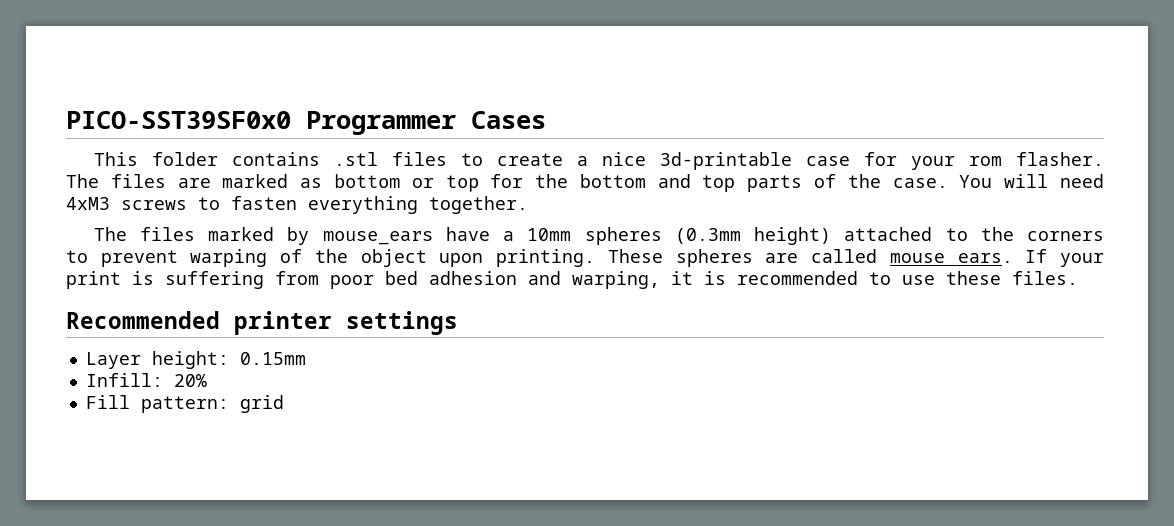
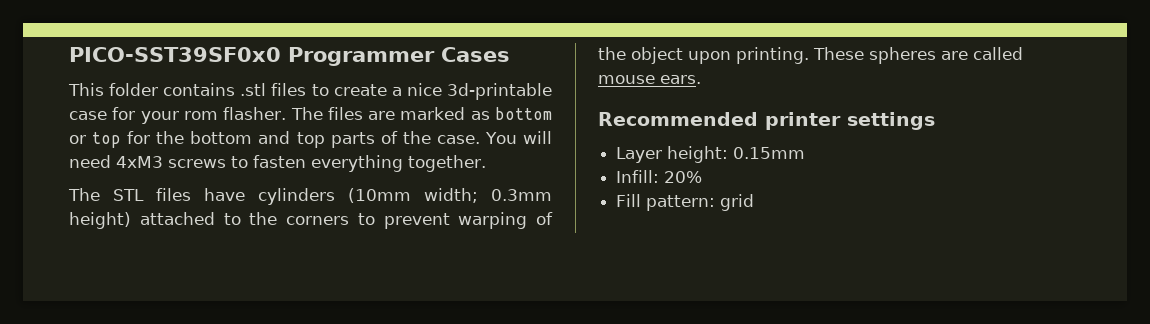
[139,227,741,245] files marked by mouse_ears have a 10mm spheres (0.3mm -> [113,188,552,205] STL files have cylinders (10mm width; 0.3mm
[1025,249,1105,267] [66,271,1078,289] If your print is suffering from poor bed adhesion and warping, it is recommended to use these files. -> (701, 79) none

